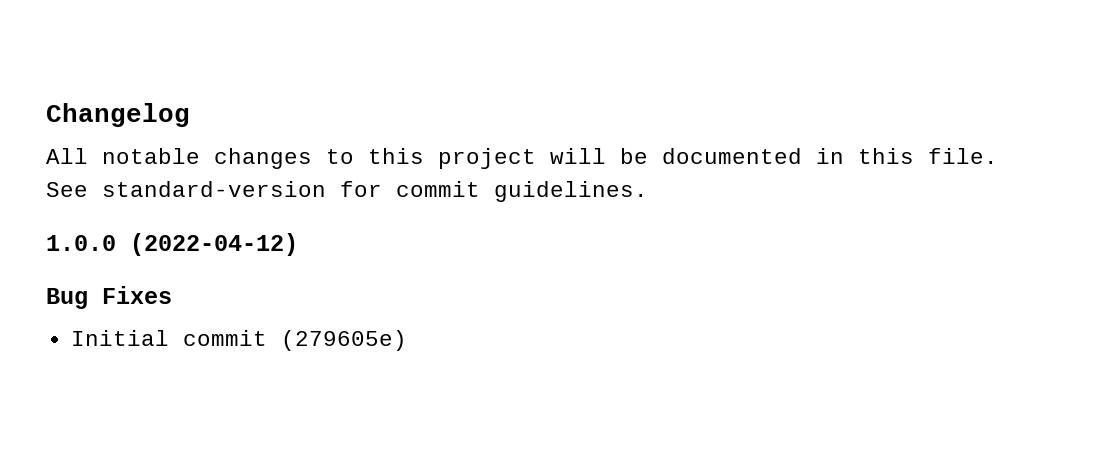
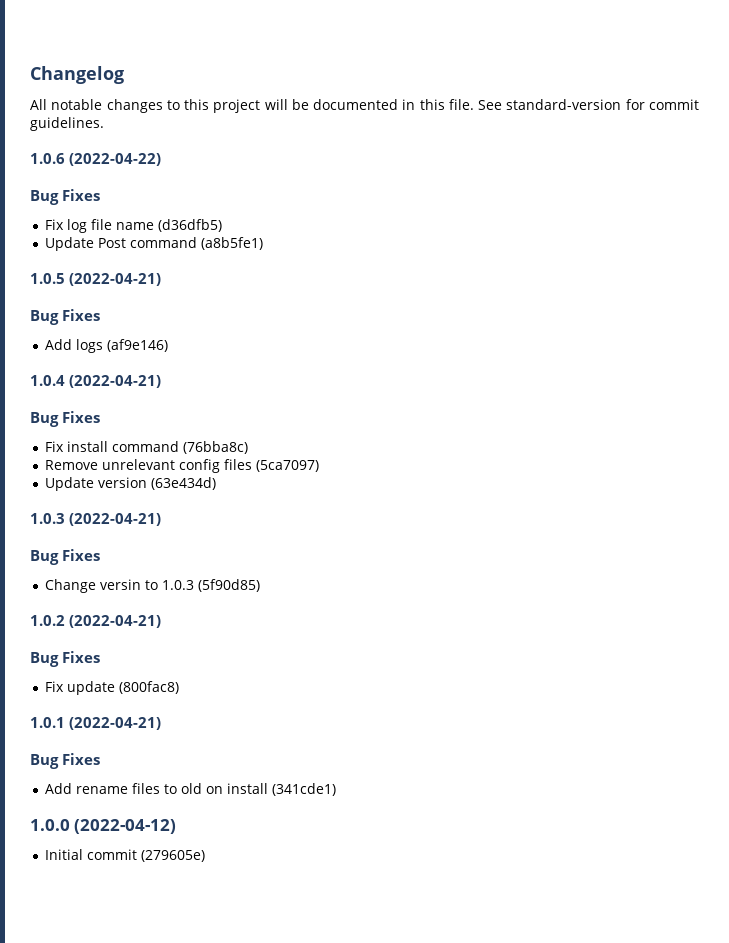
[46,233,298,256] [46,286,172,309] 1.0.0 (2022-04-12) // Bug Fixes -> [30,153,162,166] [30,189,101,205] [45,219,223,233] [45,237,264,251] [30,273,162,286] [30,309,101,325] [45,339,169,353] [30,375,162,388] [30,411,101,427] [45,441,249,454] [45,459,320,473] [45,477,217,491] [30,513,162,526] [30,549,101,565] [45,579,261,593] [30,615,162,628] [30,651,101,667] [45,681,180,695] [30,717,162,730] [30,753,101,769] [45,783,337,796] [30,819,177,834] 1.0.6 (2022-04-22) // Bug Fixes // Fix log file name (d36dfb5) // Update Post command (a8b5fe1) // 1.0.5 (2022-04-21) // Bug Fixes // Add logs (af9e146) // 1.0.4 (2022-04-21) // Bug Fixes // Fix install command (76bba8c) // Remove unrelevant config files (5ca7097) // Update version (63e434d) // 1.0.3 (2022-04-21) // Bug Fixes // Change versin to 1.0.3 (5f90d85) // 1.0.2 (2022-04-21) // Bug Fixes // Fix update (800fac8) // 1.0.1 (2022-04-21) // Bug Fixes // Add rename files to old on install (341cde1) // 1.0.0 (2022-04-12)

